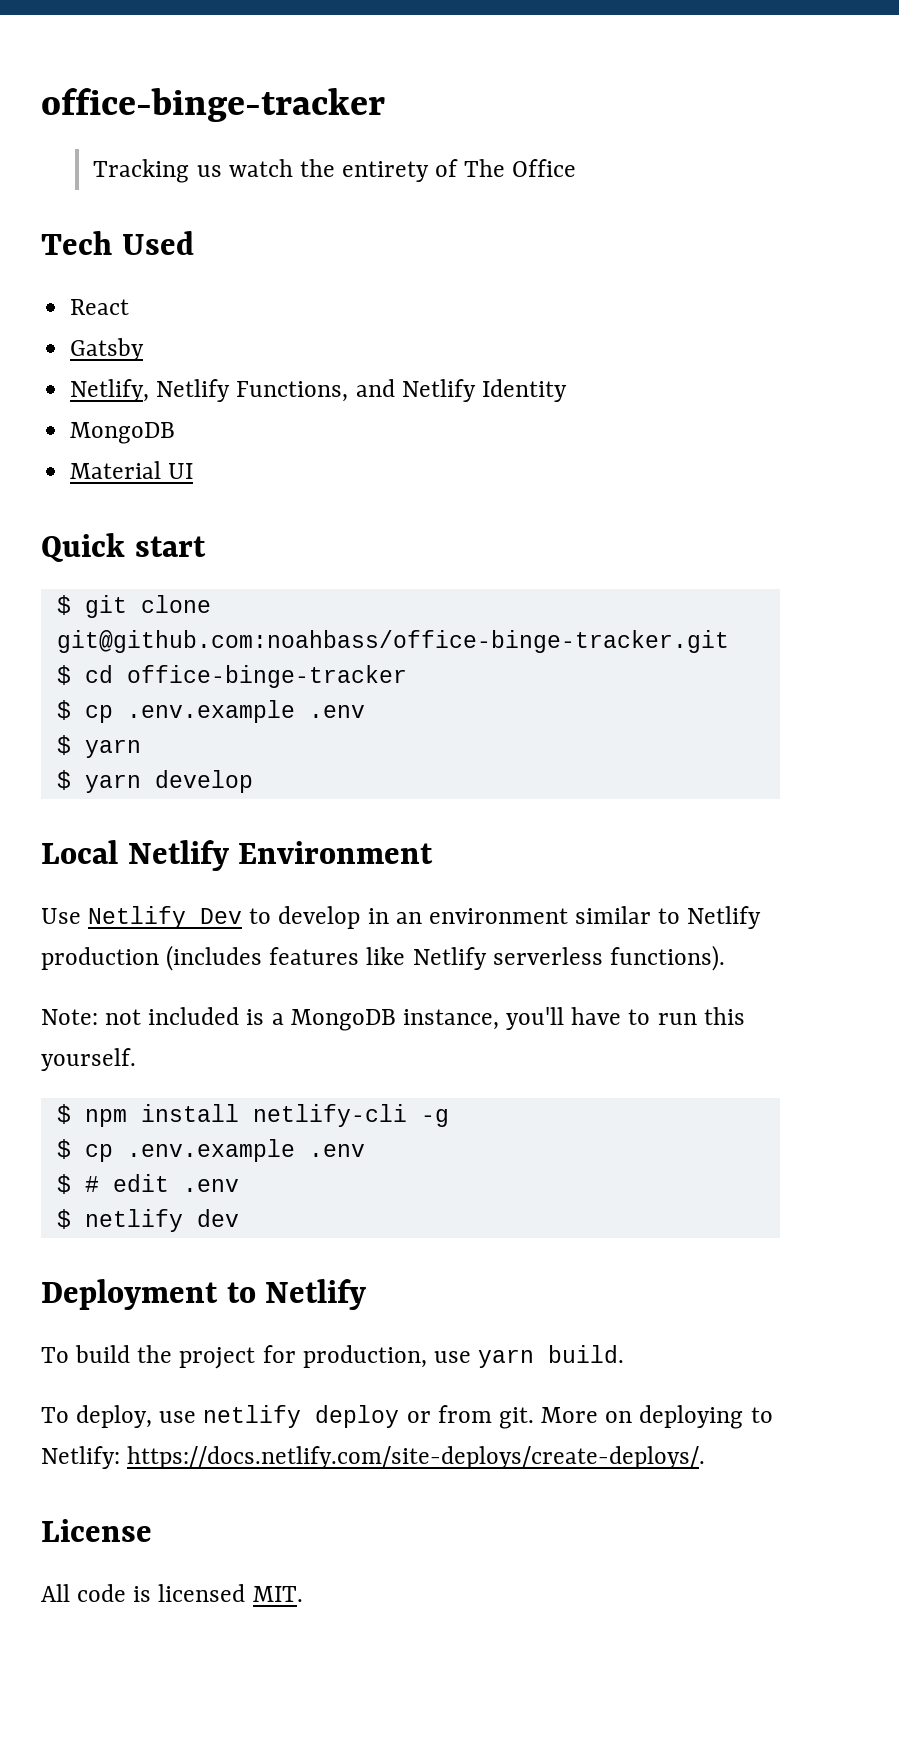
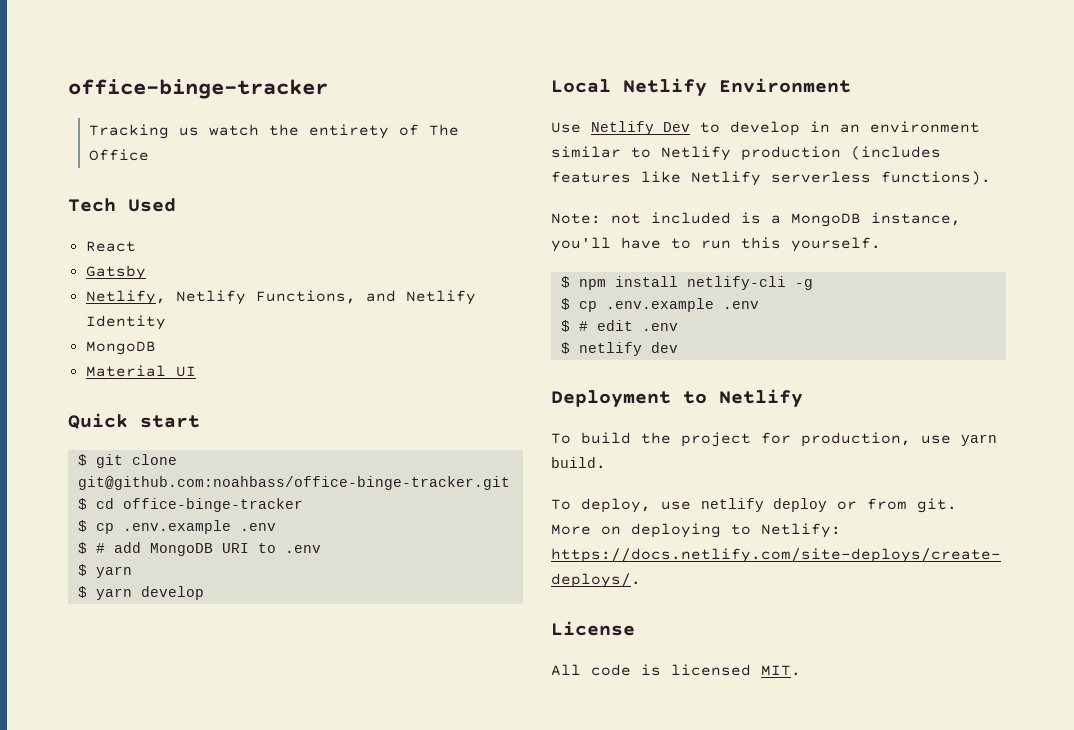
(365, 711) none -> [77,542,321,556] // $ # add MongoDB URI to .env

